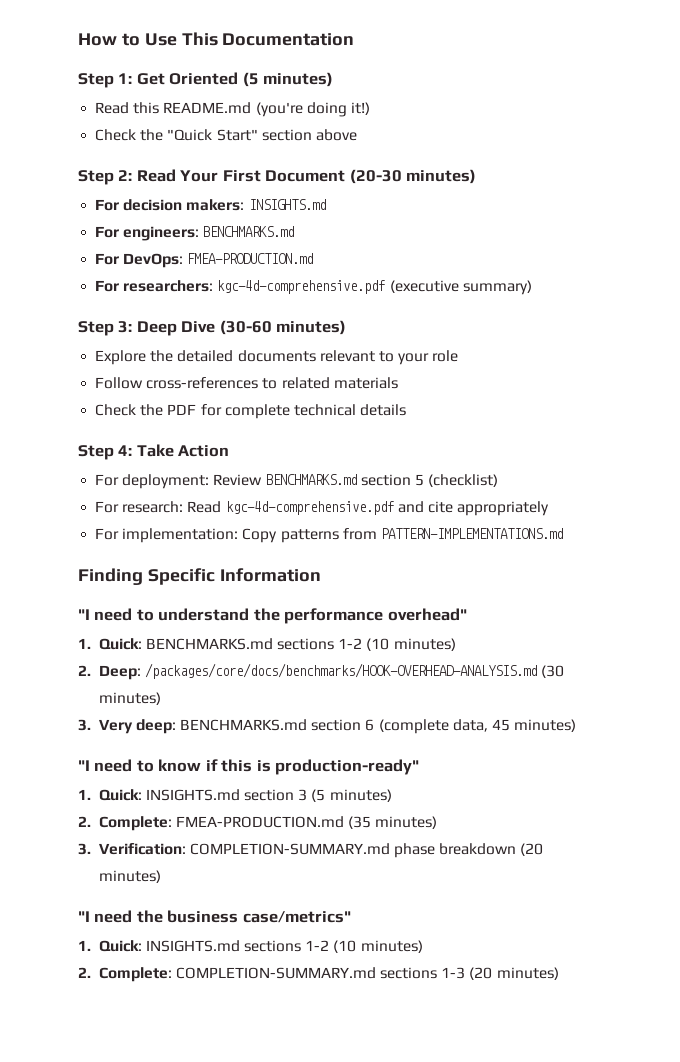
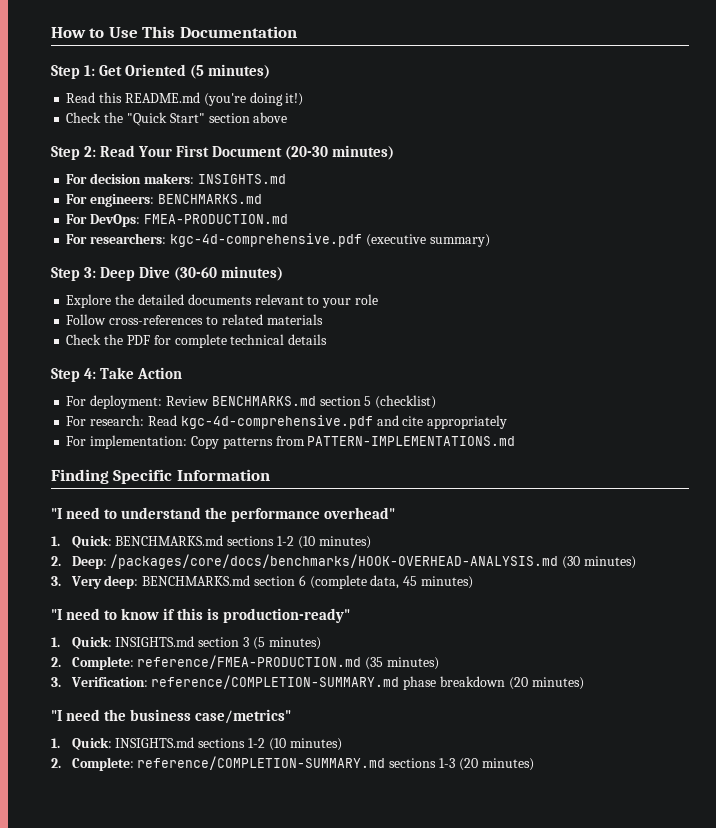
[175,816,344,828] FMEA-PRODUCTION.md -> [137,655,362,669] reference/FMEA-PRODUCTION.md
[189,843,390,855] COMPLETION-SUMMARY.md -> [151,675,400,689] reference/COMPLETION-SUMMARY.md
[175,967,376,979] COMPLETION-SUMMARY.md -> [137,756,386,770] reference/COMPLETION-SUMMARY.md

